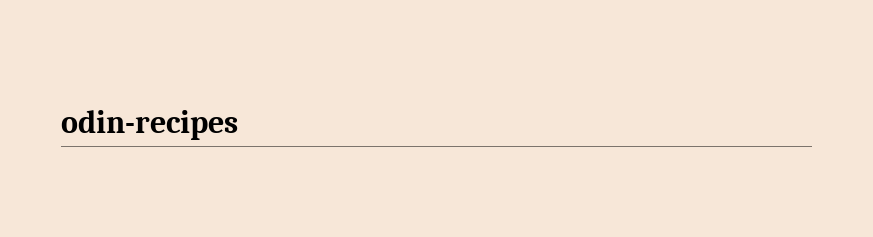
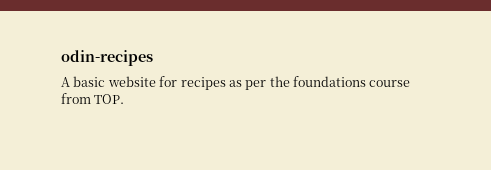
(238, 125) none -> [61,76,411,90] [61,93,125,104] // A basic website for recipes as per the foundations course from TOP.

